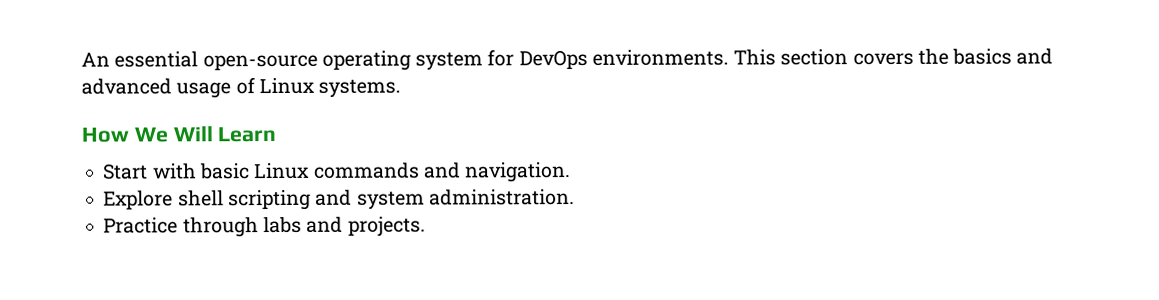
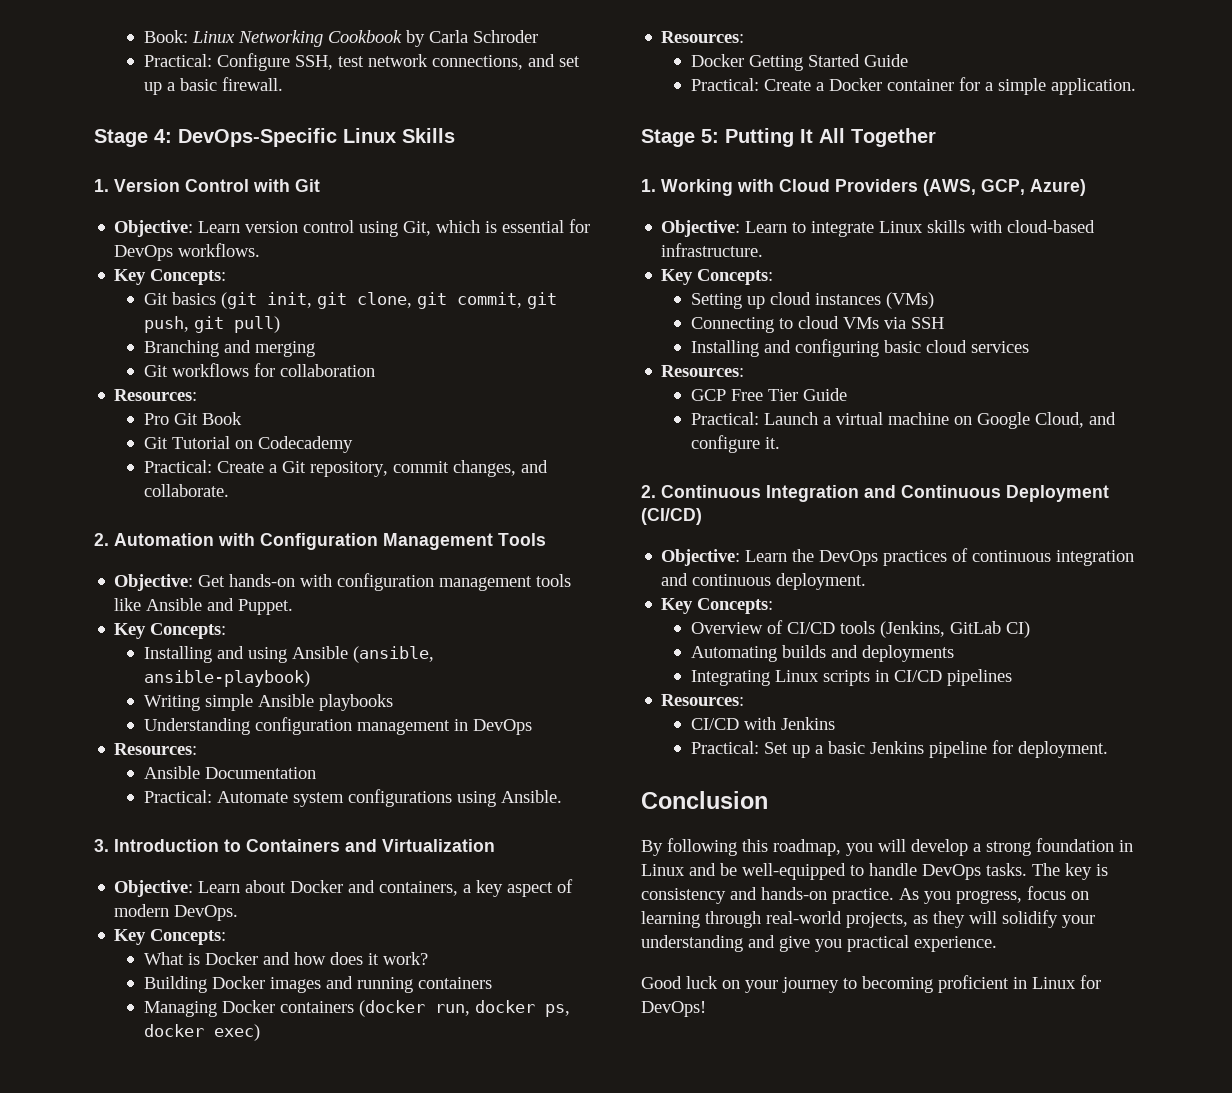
[81,48,1054,71] [81,77,402,99] [81,125,277,143] [103,162,572,183] [103,189,575,211] [103,216,426,238] An essential open-source operating system for DevOps environments. This section covers the basics and advanced usage of Linux systems. // How We Will Learn // Start with basic Linux commands and navigation. // Explore shell scripting and system administration. // Practice through labs and projects. -> [143,30,538,47] [143,53,580,71] [143,77,283,95] [94,128,455,147] [94,179,320,192] [114,219,591,237] [114,243,261,261] [114,269,227,285] [143,292,557,309] [143,316,280,333] [143,340,315,357] [143,363,375,377] [114,389,198,401] [143,412,242,425] [143,436,353,453] [143,460,548,477] [143,484,229,497] [94,533,546,550] [114,573,572,591] [114,598,294,615] [114,623,227,639] [143,646,434,663] [143,670,310,687] [143,694,393,711] [143,717,532,735] [114,743,198,755] [143,766,316,779] [143,789,562,807] [94,839,495,852] [114,879,574,897] [114,904,239,921] [114,929,227,945] [143,952,428,965] [143,976,492,993] [143,1000,570,1017] [143,1024,260,1041] [661,31,745,43] [690,54,908,71] [690,77,1136,95] [641,128,936,147] [641,179,1086,196] [661,220,1096,237] [661,243,764,257] [661,269,774,285] [690,292,934,309] [690,316,944,333] [690,339,1029,357] [661,365,745,377] [690,388,847,401] [690,412,1116,429] [690,435,780,453] [641,485,1109,502] [641,508,702,525] [661,548,1135,566] [661,573,867,590] [661,598,774,614] [690,620,1030,638] [690,645,954,662] [690,669,1012,686] [661,694,745,706] [690,717,835,730] [690,740,1108,758] [641,791,768,809] [641,838,1133,856] [641,863,1108,880] [641,886,1089,904] [641,910,1095,928] [641,935,997,952] [641,975,1101,993] [641,1001,706,1017] Book: Linux Networking Cookbook by Carla Schroder // Practical: Configure SSH, test network connections, and set up a basic firewall. // Stage 4: DevOps-Specific Linux Skills // 1. Version Control with Git // Objective: Learn version control using Git, which is essential for DevOps workflows. // Key Concepts: // Git basics (git init, git clone, git commit, git push, git pull) // Branching and merging // Git workflows for collaboration // Resources: // Pro Git Book // Git Tutorial on Codecademy // Practical: Create a Git repository, commit changes, and collaborate. // 2. Automation with Configuration Management Tools // Objective: Get hands-on with configuration management tools like Ansible and Puppet. // Key Concepts: // Installing and using Ansible (ansible, ansible-playbook) // Writing simple Ansible playbooks // Understanding configuration management in DevOps // Resources: // Ansible Documentation // Practical: Automate system configurations using Ansible. // 3. Introduction to Containers and Virtualization // Objective: Learn about Docker and containers, a key aspect of modern DevOps. // Key Concepts: // What is Docker and how does it work? // Building Docker images and running containers // Managing Docker containers (docker run, docker ps, docker exec) // Resources: // Docker Getting Started Guide // Practical: Create a Docker container for a simple application. // Stage 5: Putting It All Together // 1. Working with Cloud Providers (AWS, GCP, Azure) // Objective: Learn to integrate Linux skills with cloud-based infrastructure. // Key Concepts: // Setting up cloud instances (VMs) // Connecting to cloud VMs via SSH // Installing and configuring basic cloud services // Resources: // GCP Free Tier Guide // Practical: Launch a virtual machine on Google Cloud, and configure it. // 2. Continuous Integration and Continuous Deployment (CI/CD) // Objective: Learn the DevOps practices of continuous integration and continuous deployment. // Key Concepts: // Overview of CI/CD tools (Jenkins, GitLab CI) // Automating builds and deployments // Integrating Linux scripts in CI/CD pipelines // Resources: // CI/CD with Jenkins // Practical: Set up a basic Jenkins pipeline for deployment. // Conclusion // By following this roadmap, you will develop a strong foundation in Linux and be well-equipped to handle DevOps tasks. The key is consistency and hands-on practice. As you progress, focus on learning through real-world projects, as they will solidify your understanding and give you practical experience. // Good luck on your journey to becoming proficient in Linux for DevOps!

